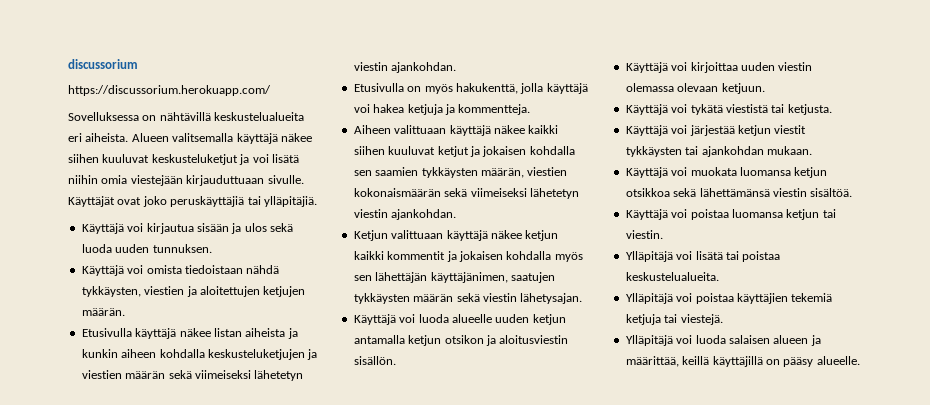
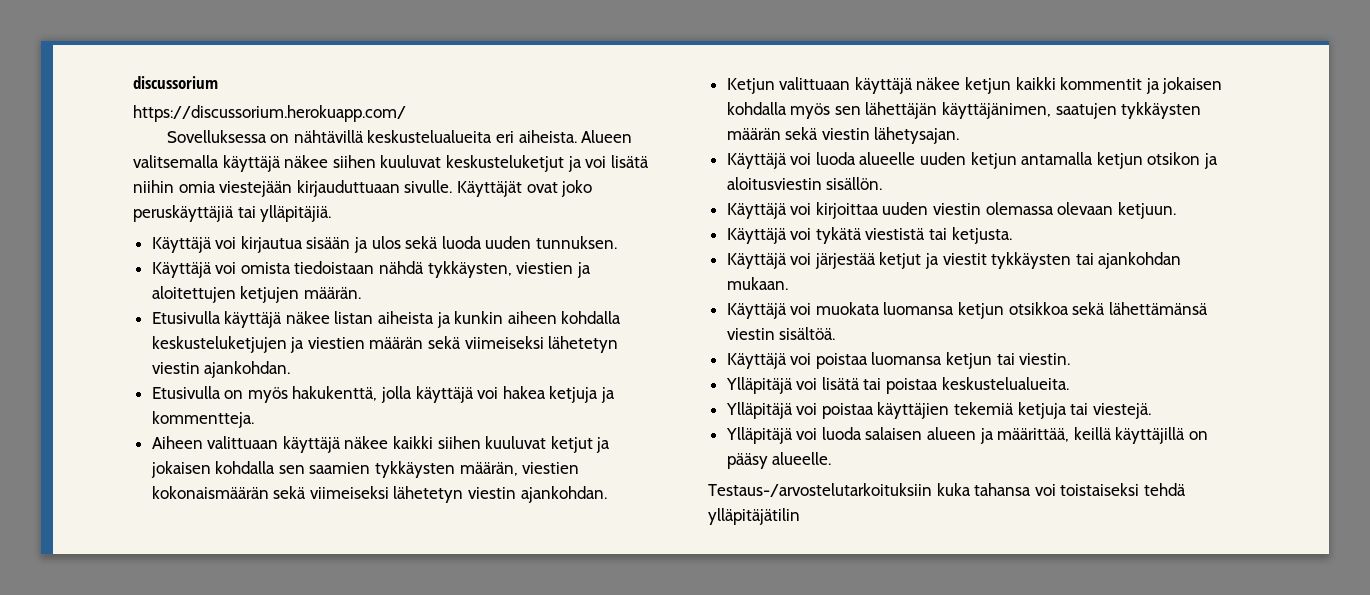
[737,125,771,136] ketjun -> [879,252,940,269] ketjut ja
(860, 360) none -> [708,483,1186,497] [708,508,800,525] // Testaus-/arvostelutarkoituksiin kuka tahansa voi toistaiseksi tehdä ylläpitäjätilin

